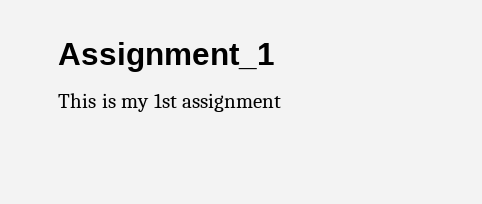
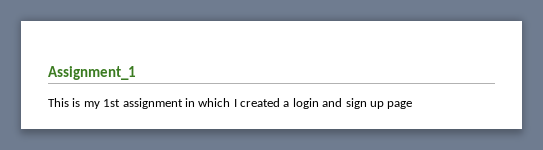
(282, 102) none -> [184,98,413,109] in which I created a login and sign up page

